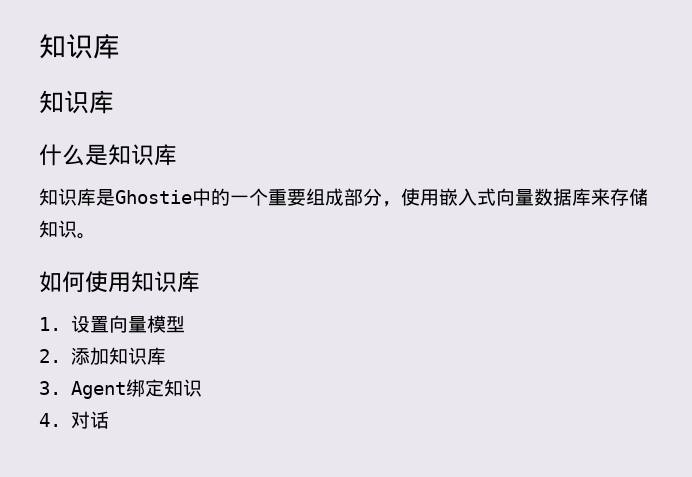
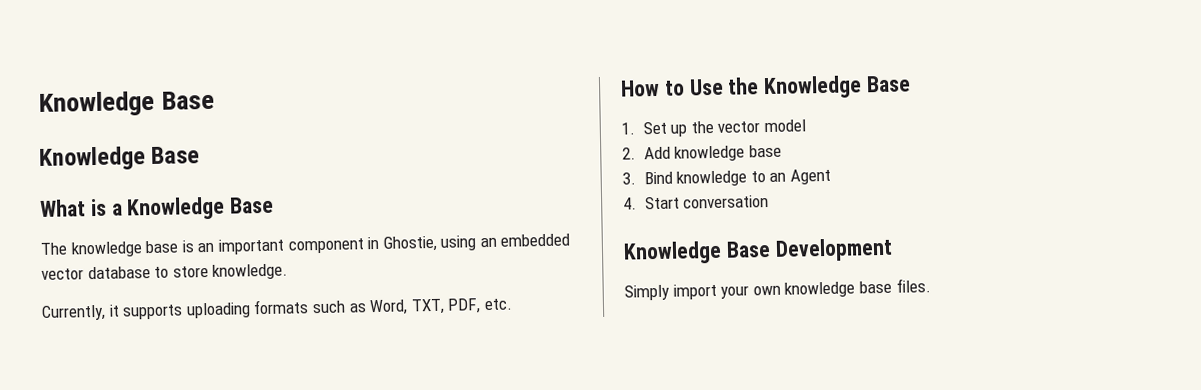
[39,34,120,59] [39,90,114,114] [39,144,177,166] [39,188,648,207] [39,220,96,239] [39,271,200,293] [39,315,185,333] [39,347,166,365] [39,381,61,395] 知识库 // 知识库 // 什么是知识库 // 知识库是Ghostie中的一个重要组成部分，使用嵌入式向量数据库来存储知识。 // 如何使用知识库 // 1.设置向量模型 // 2.添加知识库 // 3. -> [38,90,216,117] [39,146,201,171] [39,196,275,221] [40,233,571,258] [41,263,289,280] [41,298,513,321] [620,75,912,100] [621,119,806,137] [622,144,782,162] [622,170,787,187] Knowledge Base // Knowledge Base // What is a Knowledge Base // The knowledge base is an important component in Ghostie, using an embedded vector database to store knowledge. // Currently, it supports uploading formats such as Word, TXT, PDF, etc. // How to Use the Knowledge Base // 1. Set up the vector model // 2. Add knowledge base // 3. Bind knowledge to an
[125,379,202,397] 绑定知识 -> (831, 176) none
[70,411,109,429] 对话 -> [644,194,770,210] [623,237,893,265] [624,278,931,301] Start conversation // Knowledge Base Development // Simply import your own knowledge base files.

